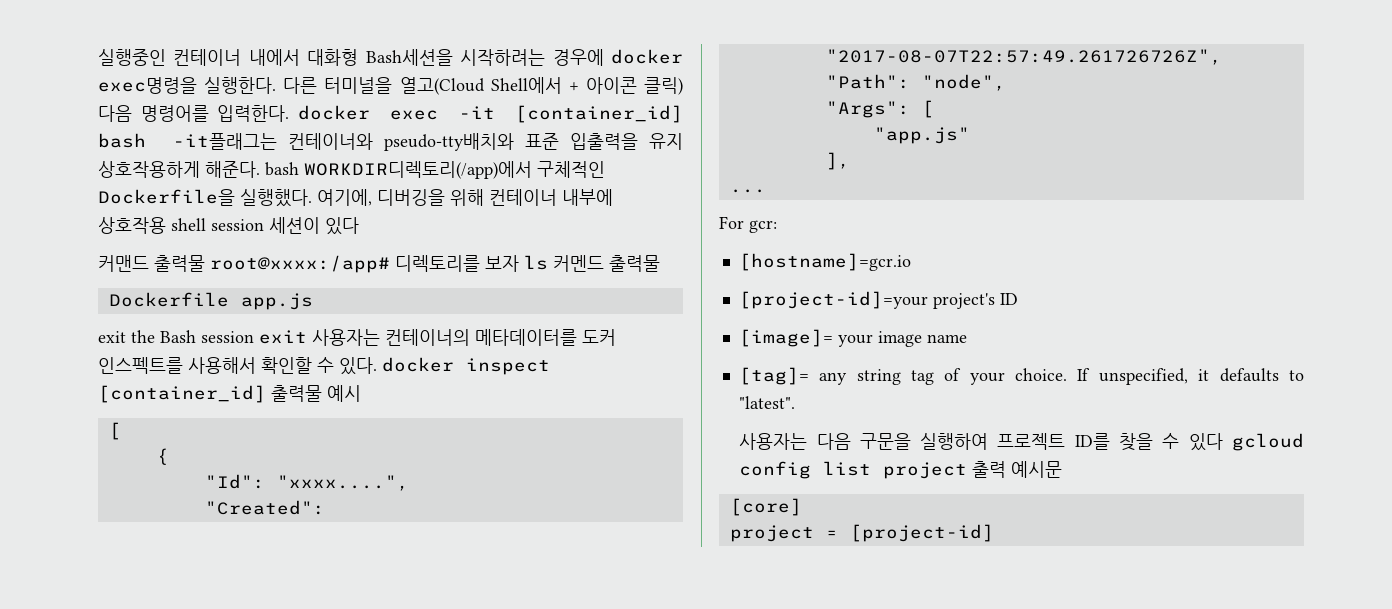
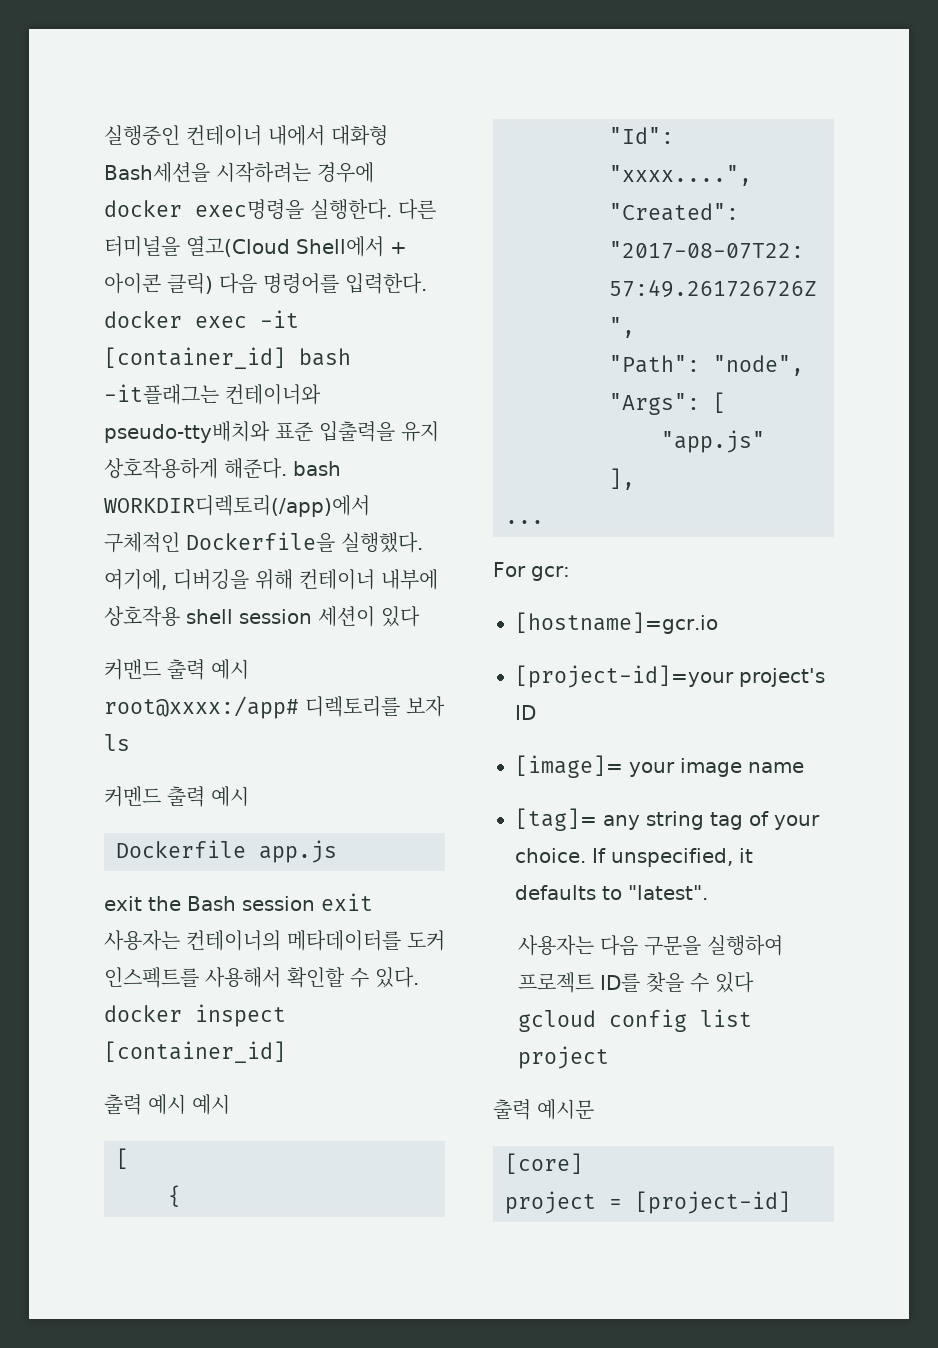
[154,255,205,272] 출력물 -> [167,659,249,680] 출력 예시
[553,255,660,272] 커멘드 출력물 -> [104,786,249,807] // 커멘드 출력 예시
[271,385,322,402] 출력물 -> [104,1094,186,1115] // 출력 예시
(968, 470) none -> (610, 1057) //

